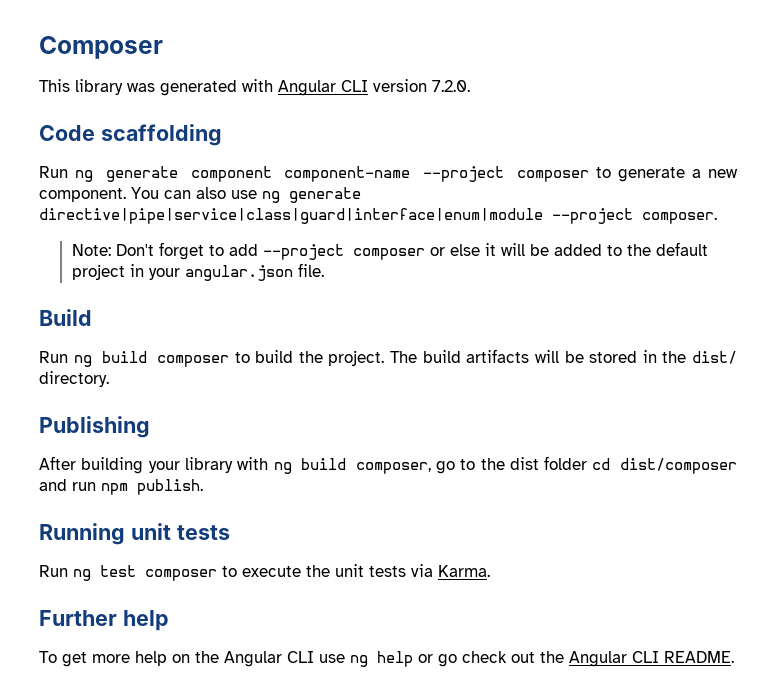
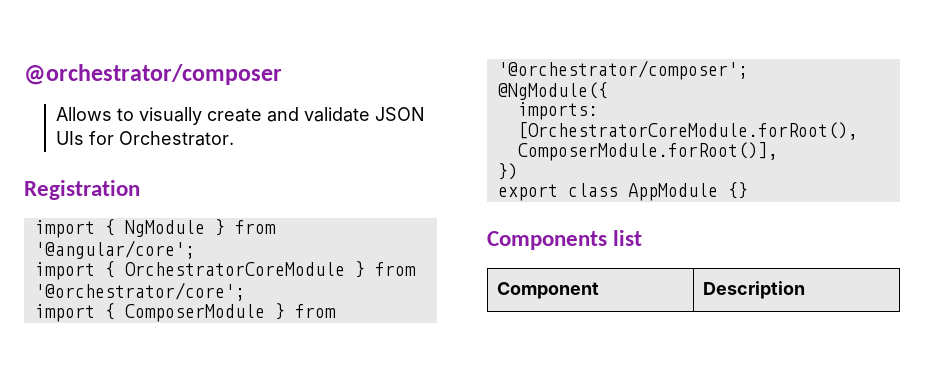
[39,36,163,59] [39,79,470,96] [39,124,222,146] [39,166,738,182] [39,187,361,203] [39,208,717,224] [71,242,708,260] [71,263,324,281] [39,309,92,326] [39,349,737,367] [39,371,109,387] [39,416,150,438] [39,456,737,474] [39,479,203,495] [39,523,230,545] [39,564,490,581] [39,610,169,631] [39,651,734,667] Composer // This library was generated with Angular CLI version 7.2.0. // Code scaffolding // Run ng generate component component-name --project composer to generate a new component. You can also use ng generate directive|pipe|service|class|guard|interface|enum|module --project composer. // Note: Don't forget to add --project composer or else it will be added to the default project in your angular.json file. // Build // Run ng build composer to build the project. The build artifacts will be stored in the dist/ directory. // Publishing // After building your library with ng build composer, go to the dist folder cd dist/composer and run npm publish. // Running unit tests // Run ng test composer to execute the unit tests via Karma. // Further help // To get more help on the Angular CLI use ng help or go check out the Angular CLI README. -> [24,64,282,85] [56,107,426,125] [56,131,235,146] [24,180,140,200] [34,219,276,238] [34,240,195,259] [34,261,416,280] [34,282,245,301] [34,303,336,322] [497,60,748,80] [497,82,608,100] [517,102,598,120] [517,122,858,140] [517,142,778,161] [497,163,518,180] [497,182,748,201] [487,230,643,250] [496,282,599,299] [702,281,805,299] @orchestrator/composer // Allows to visually create and validate JSON UIs for Orchestrator. // Registration // import { NgModule } from '@angular/core'; // import { OrchestratorCoreModule } from '@orchestrator/core'; // import { ComposerModule } from '@orchestrator/composer'; // @NgModule({ // imports: [OrchestratorCoreModule.forRoot(), ComposerModule.forRoot()], // }) // export class AppModule {} // Components list // Component | Description

